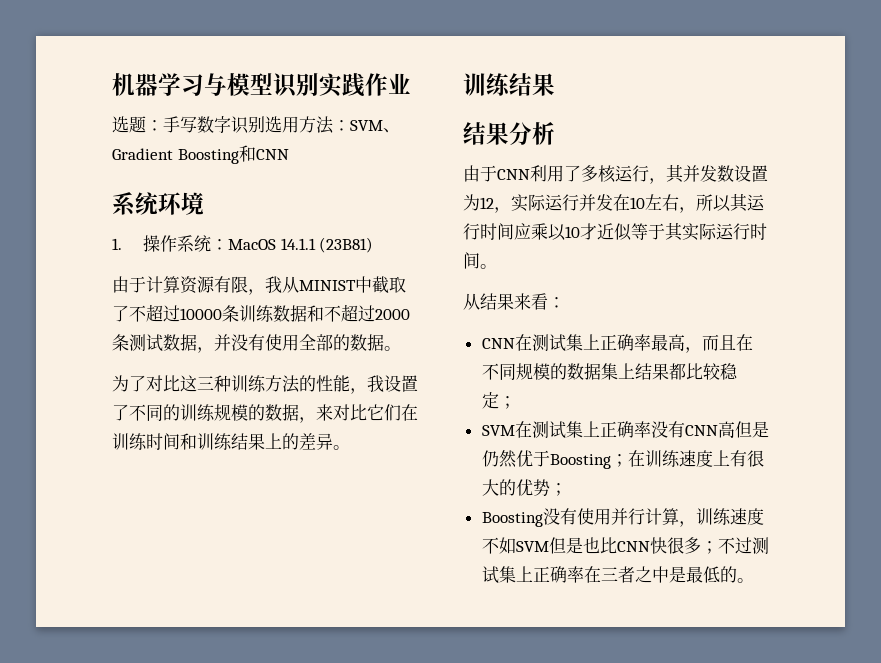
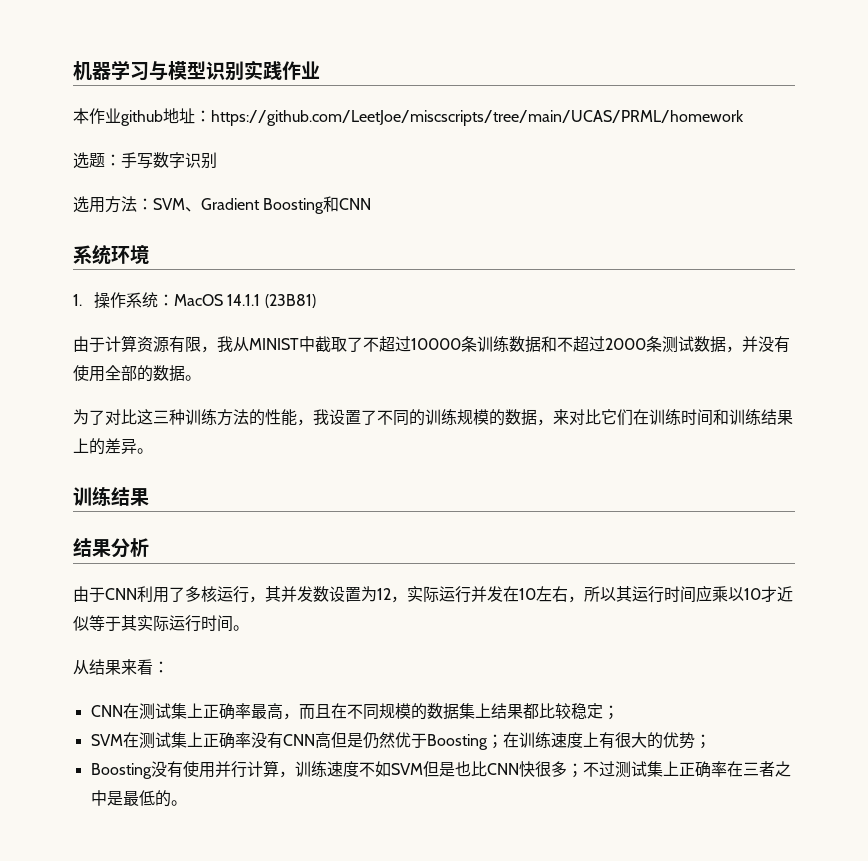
(411, 83) none -> [73,108,744,126] // 本作业github地址：https://github.com/LeetJoe/miscscripts/tree/main/UCAS/PRML/homework
(265, 124) none -> (217, 160) //

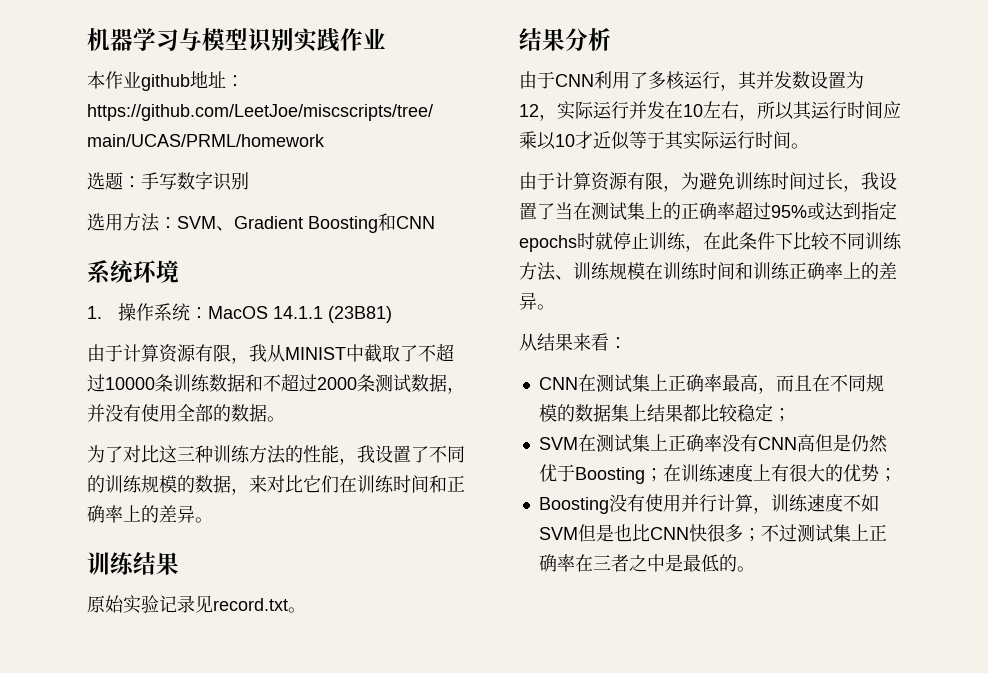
[729,409,793,425] 训练结果 -> [447,475,465,492] [87,505,123,523] 正确率
(149, 497) none -> [87,595,306,614] // 原始实验记录见record.txt。
(249, 628) none -> [519,172,897,192] [519,201,897,221] [519,232,902,252] [519,262,897,281] [519,292,555,310] // 由于计算资源有限，为避免训练时间过长，我设置了当在测试集上的正确率超过95%或达到指定epochs时就停止训练，在此条件下比较不同训练方法、训练规模在训练时间和训练正确率上的差异。

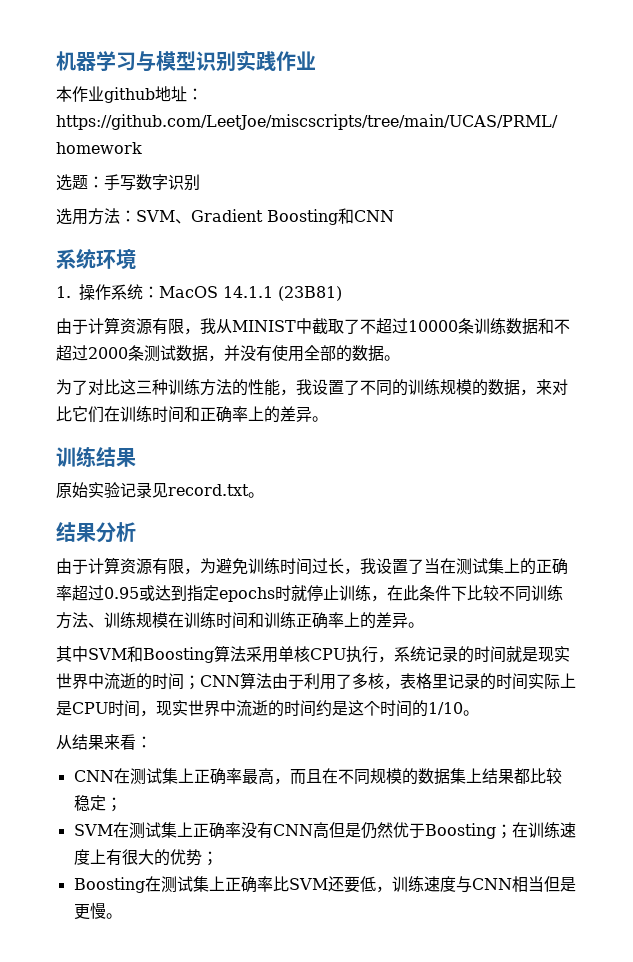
[519,71,864,91] [519,101,901,121] [519,131,809,150] // 由于CNN利用了多核运行，其并发数设置为12，实际运行并发在10左右，所以其运行时间应乘以10才近似等于其实际运行时间。 -> (136, 532) none
[771,205,807,218] 95% -> [104,587,139,599] 0.95
(555, 307) none -> [56,645,570,663] [56,672,576,690] [56,700,479,717] // 其中SVM和Boosting算法采用单核CPU执行，系统记录的时间就是现实世界中流逝的时间；CNN算法由于利用了多核，表格里记录的时间实际上是CPU时间，现实世界中流逝的时间约是这个时间的1/10。
[608,494,879,514] [538,524,887,543] [538,554,737,572] 没有使用并行计算，训练速度不如SVM但是也比CNN快很多；不过测试集上正确率在三者之中是最低的 -> [144,876,576,893] [73,902,106,920] 在测试集上正确率比SVM还要低，训练速度与CNN相当但是更慢

